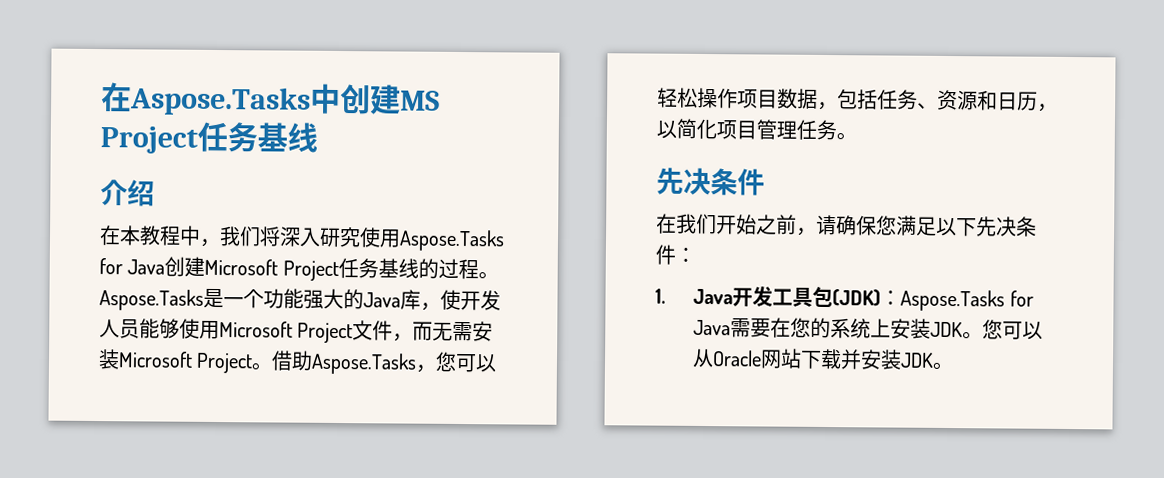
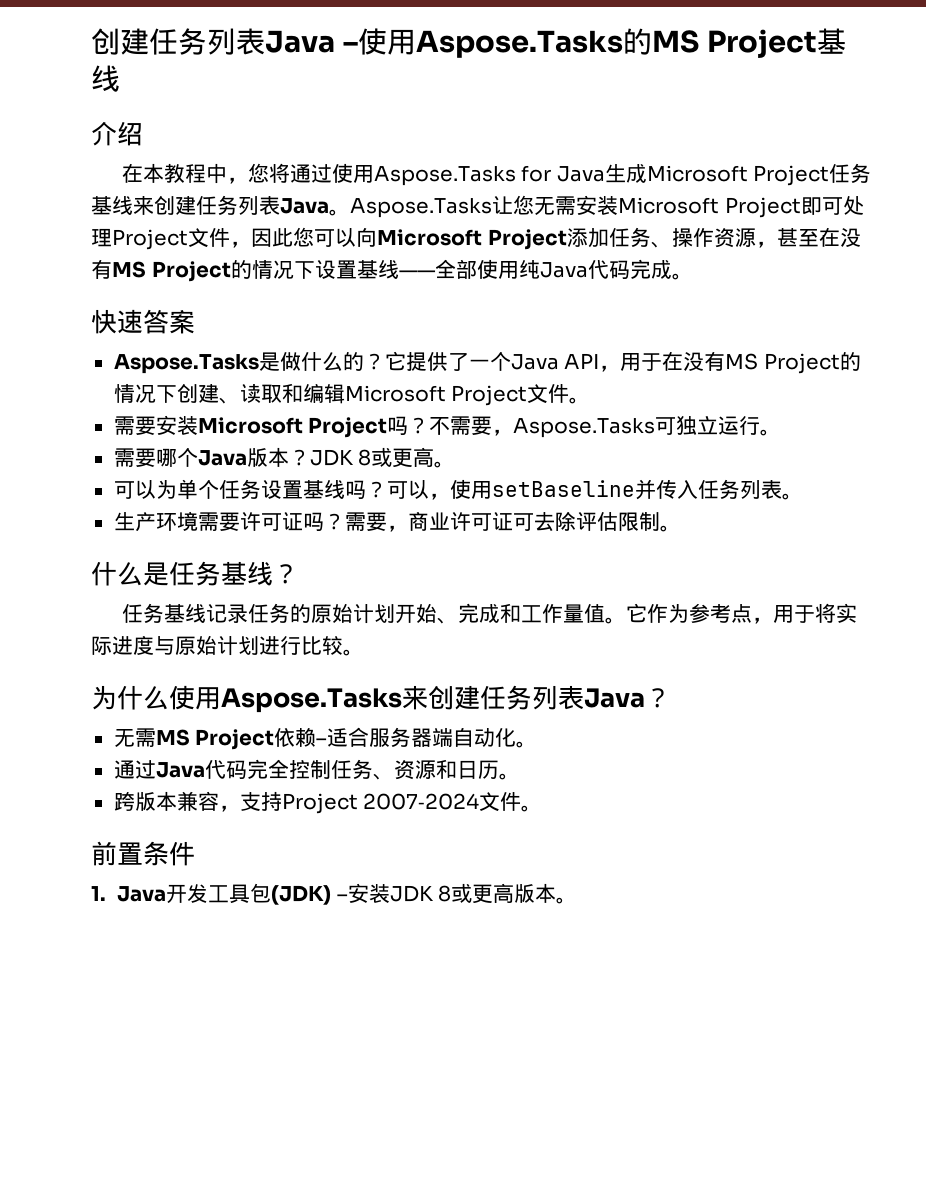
[101,82,440,116] [100,121,258,154] 在Aspose.Tasks中创建MS Project任务 -> [91,28,817,58] 创建任务列表Java –使用Aspose.Tasks的MS Project
[219,226,361,248] 我们将深入研究 -> [247,163,332,183] 您将通过
[164,256,206,277] 创建 -> [604,164,647,183] 生成
[417,258,499,280] [99,288,501,311] [99,318,494,344] [98,349,498,375] [657,87,1058,112] [656,118,857,141] [656,167,765,196] [656,213,1037,237] [655,244,696,265] 的过程。Aspose.Tasks是一个功能强大的Java库，使开发人员能够使用Microsoft Project文件，而无需安装Microsoft Project。借助Aspose.Tasks，您可以轻松操作项目数据，包括任务、资源和日历，以简化项目管理任务。 // 先决条件 // 在我们开始之前，请确保您满足以下先决条件： -> [133,195,864,218] [91,227,861,250] [91,259,693,282] [91,309,195,334] [113,351,861,374] [113,383,591,406] [113,415,782,438] [113,447,456,468] [113,479,803,500] [113,511,681,532] [91,561,299,586] [121,603,857,624] [91,635,364,656] [91,685,671,713] [113,727,538,750] [113,759,520,780] [113,791,543,814] [91,841,195,866] 来创建任务列表Java。Aspose.Tasks让您无需安装Microsoft Project即可处理Project文件，因此您可以向Microsoft Project添加任务、操作资源，甚至在没有MS Project的情况下设置基线——全部使用纯Java代码完成。 // 快速答案 // Aspose.Tasks是做什么的？它提供了一个Java API，用于在没有MS Project的情况下创建、读取和编辑Microsoft Project文件。 // 需要安装Microsoft Project吗？不需要，Aspose.Tasks可独立运行。 // 需要哪个Java版本？JDK 8或更高。 // 可以为单个任务设置基线吗？可以，使用setBaseline并传入任务列表。 // 生产环境需要许可证吗？需要，商业许可证可去除评估限制。 // 什么是任务基线？ // 任务基线记录任务的原始计划开始、完成和工作量值。它作为参考点，用于将实际进度与原始计划进行比较。 // 为什么使用Aspose.Tasks来创建任务列表Java？ // 无需MS Project依赖–适合服务器端自动化。 // 通过Java代码完全控制任务、资源和日历。 // 跨版本兼容，支持Project 2007‑2024文件。 // 前置条件
[880,289,1034,312] [693,317,1044,340] [692,348,935,370] ：Aspose.Tasks for Java需要在您的系统上安装JDK。您可以从Oracle网站下载并安装JDK -> [336,883,557,904] –安装JDK 8或更高版本

